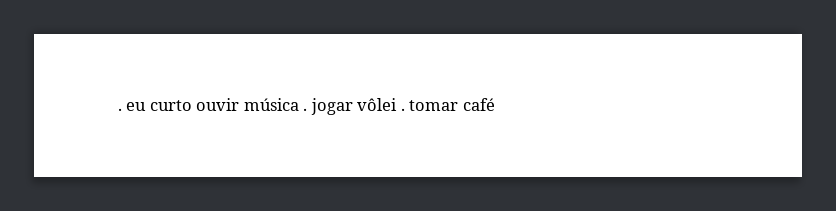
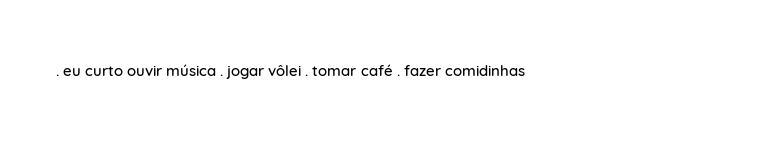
(495, 104) none -> [396,65,525,76] . fazer comidinhas

